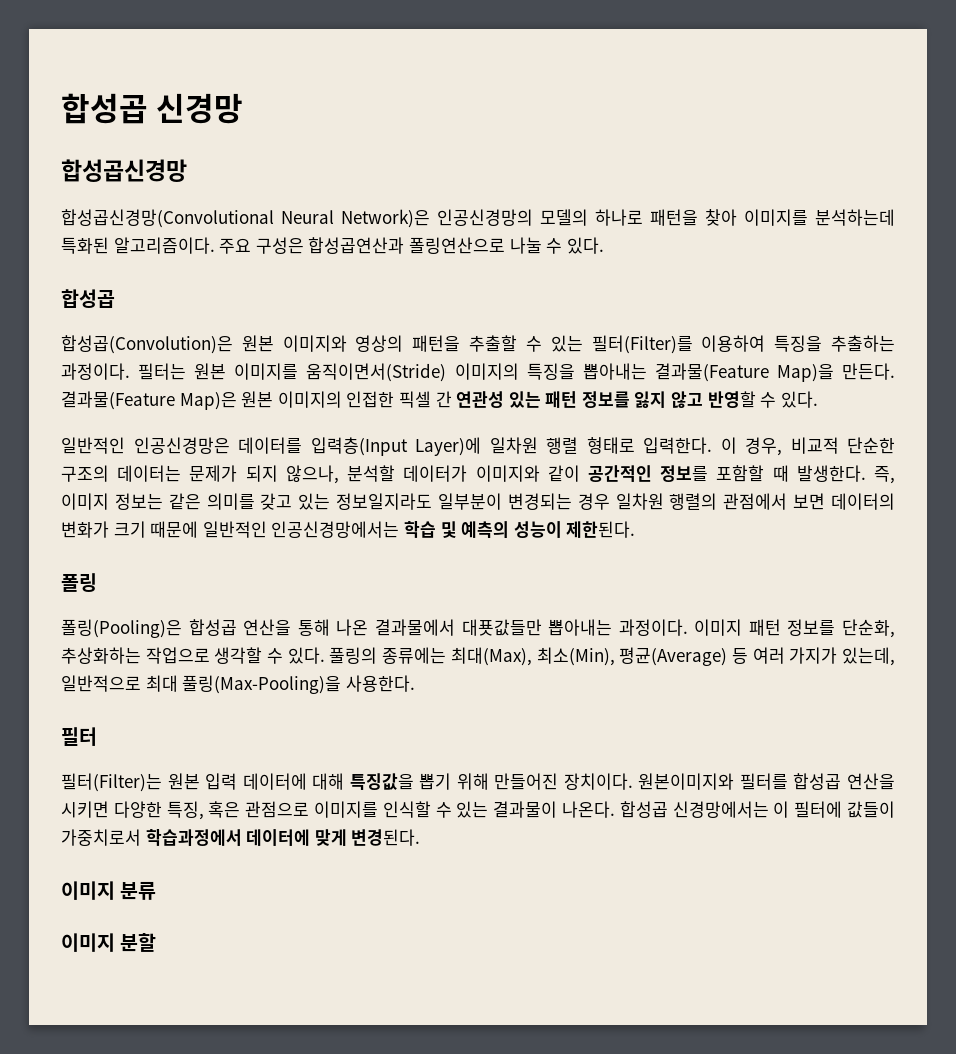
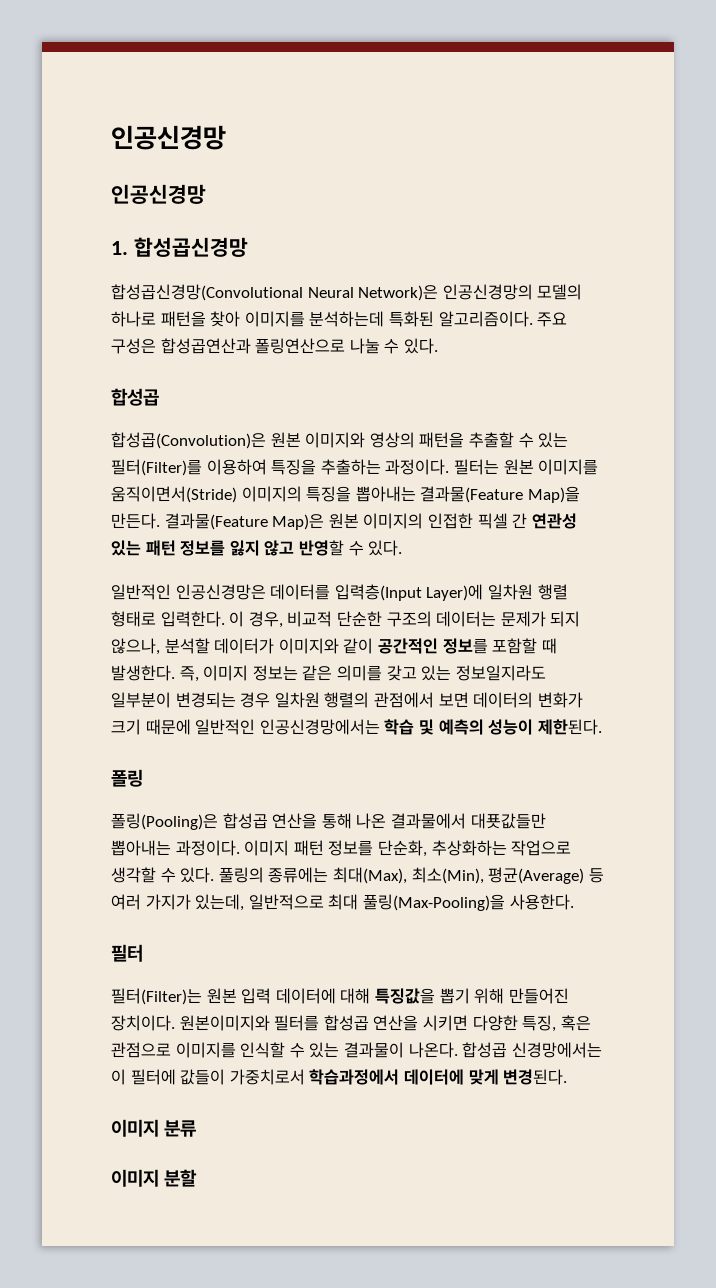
[61,93,244,124] 합성곱 신경망 // -> [111,125,226,150] [111,184,206,204] [111,241,128,255] 인공신경망 // 인공신경망 // 1.

